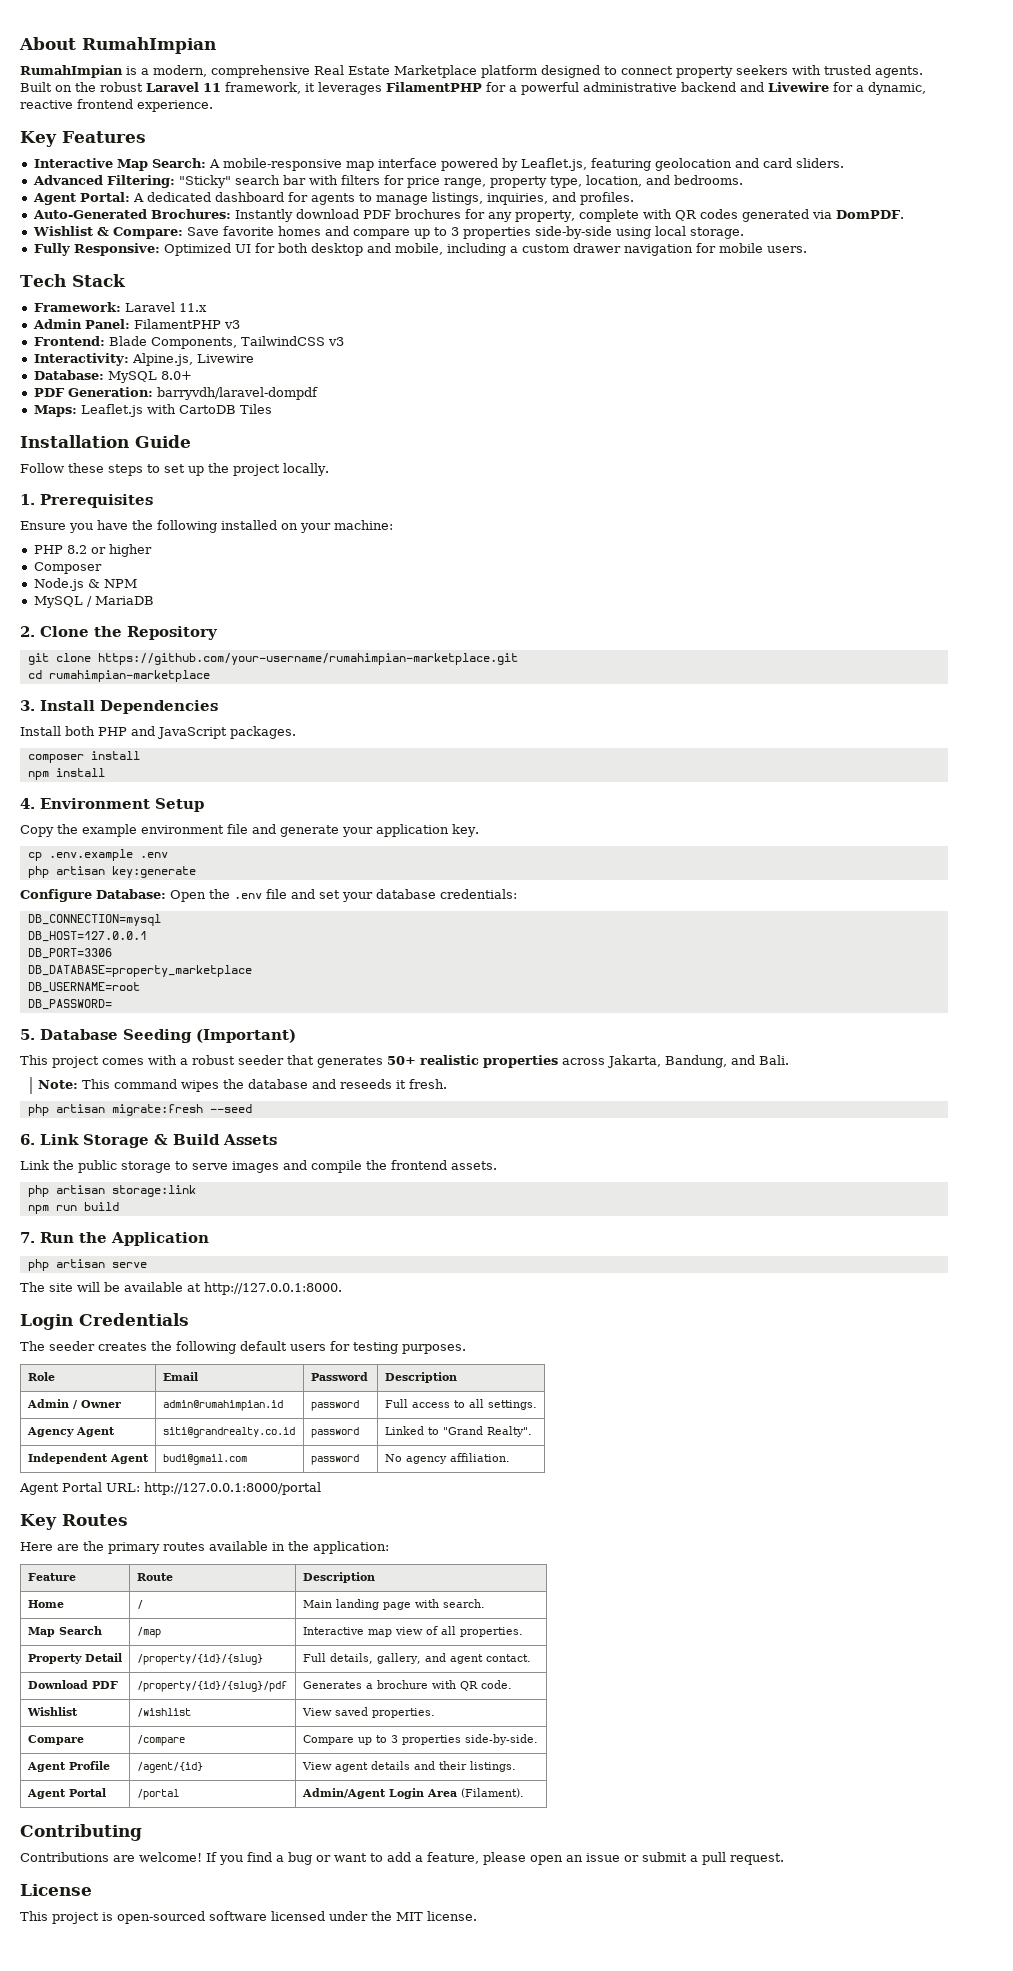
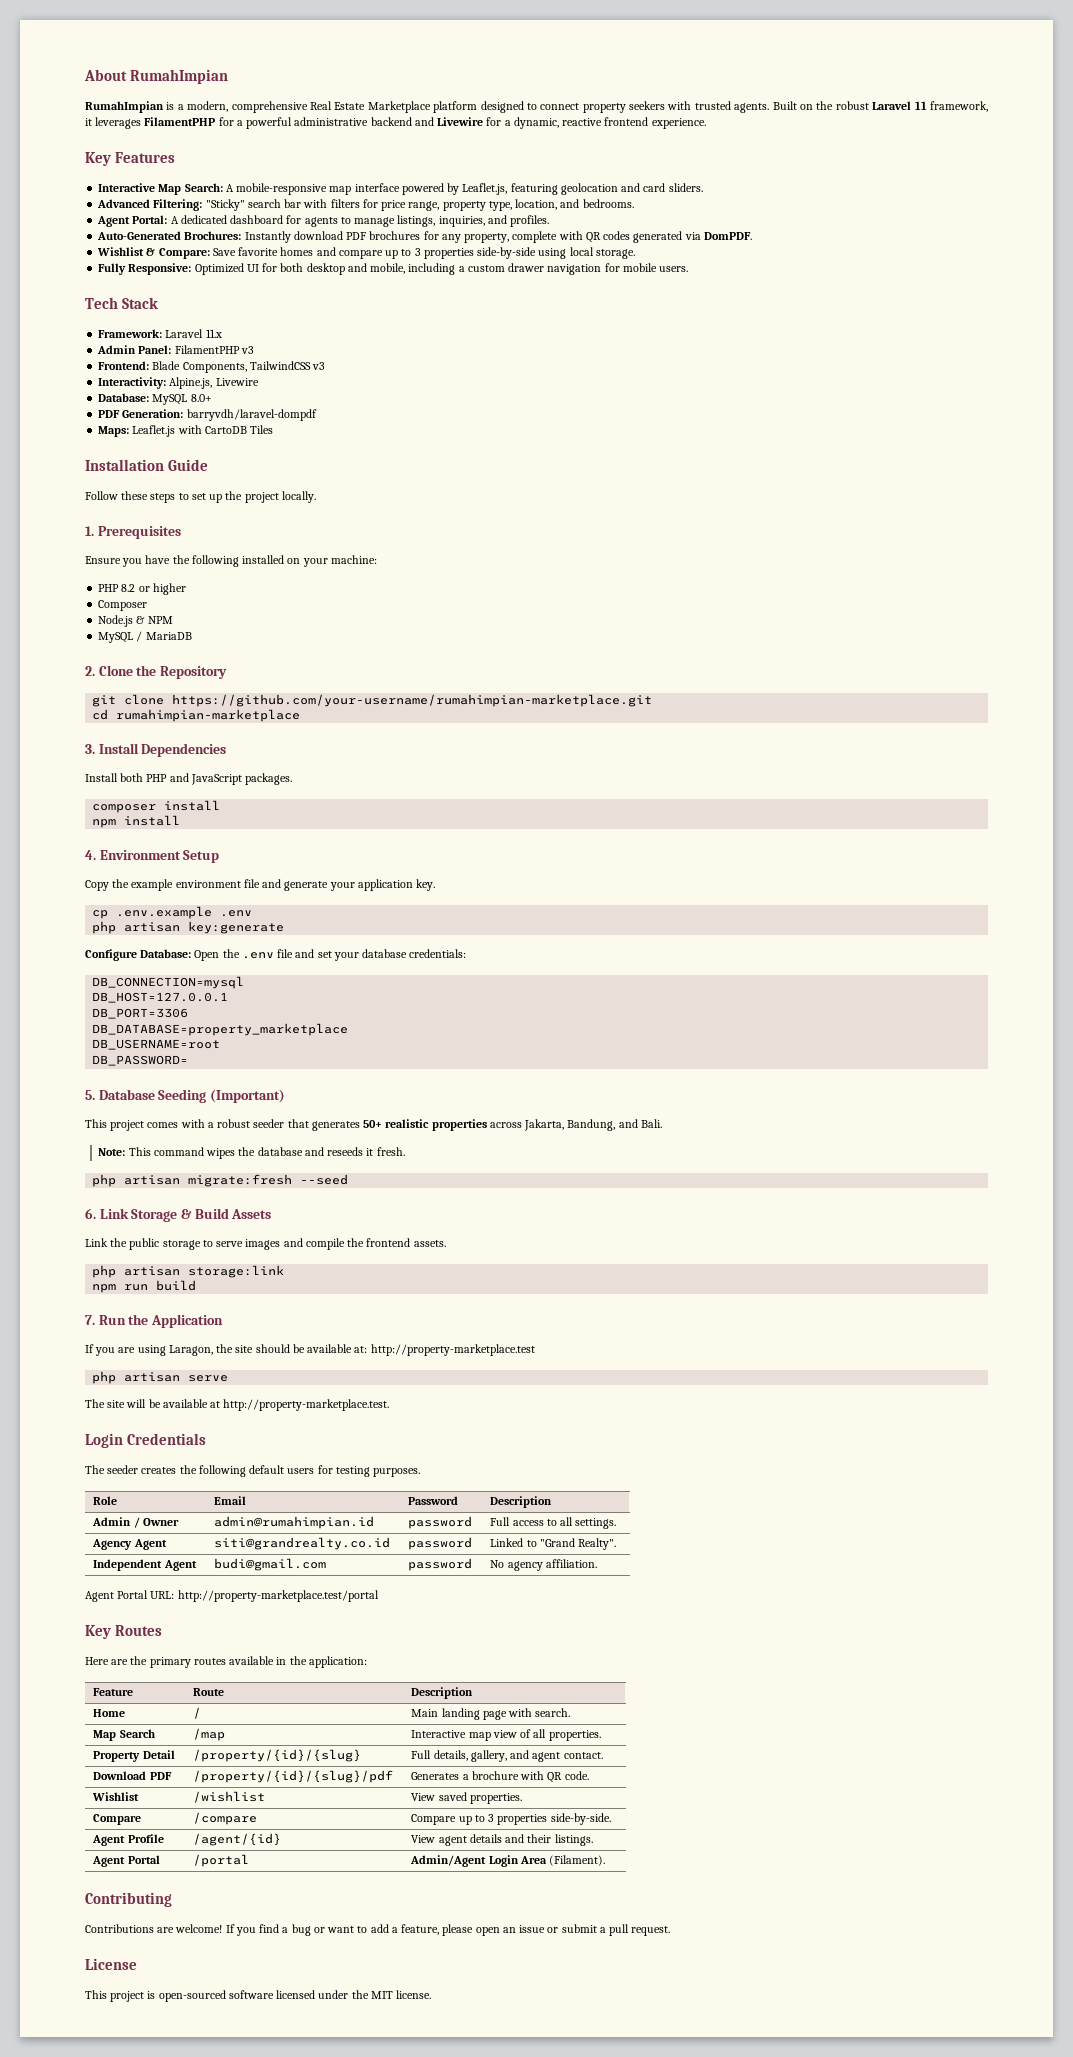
(209, 1239) none -> [85,1344,535,1356] // If you are using Laragon, the site should be available at: http://property-marketplace.test
[204,1282,342,1295] http://127.0.0.1:8000. -> [223,1399,390,1411] http://property-marketplace.test.
[144,1482,321,1495] http://127.0.0.1:8000/portal -> [177,1590,379,1602] http://property-marketplace.test/portal

